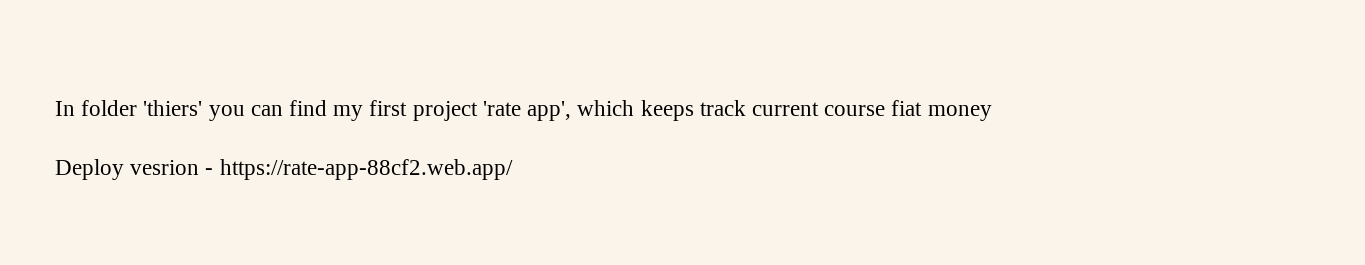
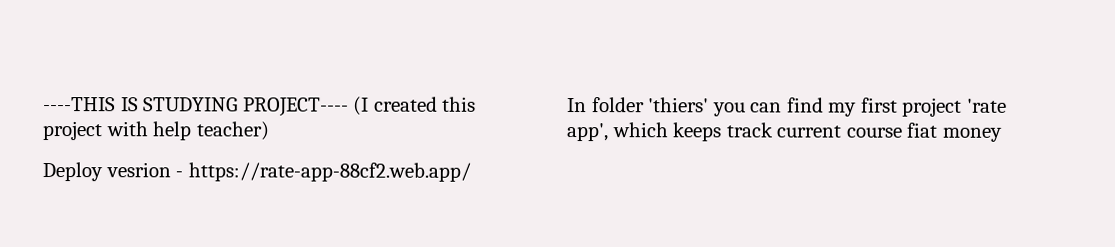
(55, 108) none -> [43,96,477,117] [42,121,270,141] [42,162,471,182] ----THIS IS STUDYING PROJECT---- (I created this project with help teacher) // Deploy vesrion - https://rate-app-88cf2.web.app/ //
[55,159,513,180] // Deploy vesrion - https://rate-app-88cf2.web.app/ -> (1002, 134) none

